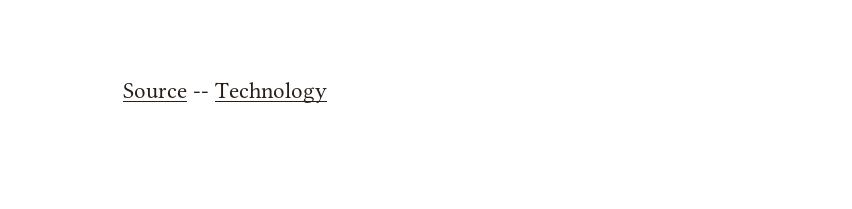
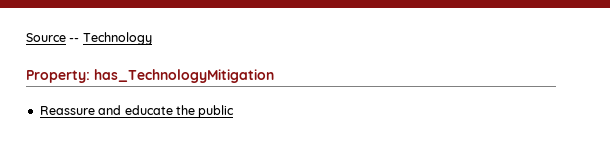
(328, 92) none -> [26,69,274,83] [39,105,235,118] // Property: has_TechnologyMitigation // Reassure and educate the public

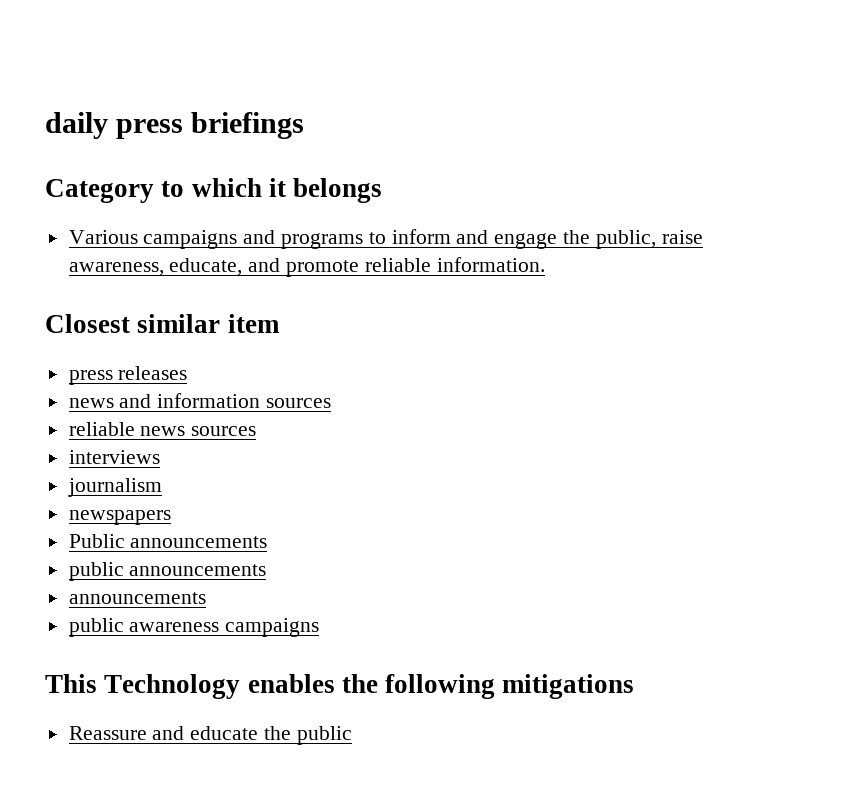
[26,32,152,45] [26,69,274,83] Source -- Technology // Property: has_TechnologyMitigation -> [45,112,305,139] [45,178,383,203] [68,229,703,249] [68,257,545,277] [45,314,280,333] [68,366,188,385] [68,393,332,408] [68,422,257,436] [68,450,160,464] [67,478,162,497] [68,510,171,525] [68,534,268,548] [68,562,267,581] [68,592,206,604] [68,618,320,637] [45,674,635,699] daily press briefings // Category to which it belongs // Various campaigns and programs to inform and engage the public, raise awareness, educate, and promote reliable information. // Closest similar item // press releases // news and information sources // reliable news sources // interviews // journalism // newspapers // Public announcements // public announcements // announcements // public awareness campaigns // This Technology enables the following mitigations

